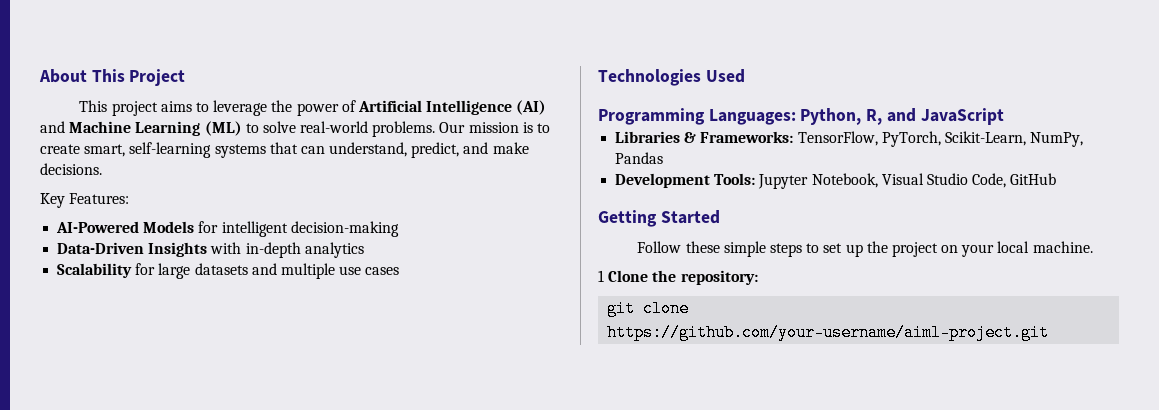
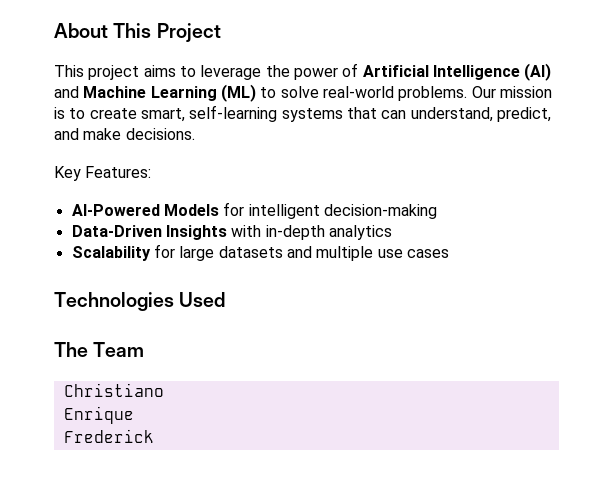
[598,108,1004,125] [615,131,1084,147] [615,152,664,164] [615,173,1057,189] [598,210,720,227] [637,241,1093,257] [598,270,758,285] [607,300,690,317] [607,324,1050,341] Programming Languages: Python, R, and JavaScript // Libraries & Frameworks: TensorFlow, PyTorch, Scikit-Learn, NumPy, Pandas // Development Tools: Jupyter Notebook, Visual Studio Code, GitHub // Getting Started // Follow these simple steps to set up the project on your local machine. // 1 Clone the repository: // git clone https://github.com/your-username/aiml-project.git -> [54,342,145,357] [63,383,164,397] [63,406,134,424] [63,429,154,443] The Team // Christiano // Enrique // Frederick

